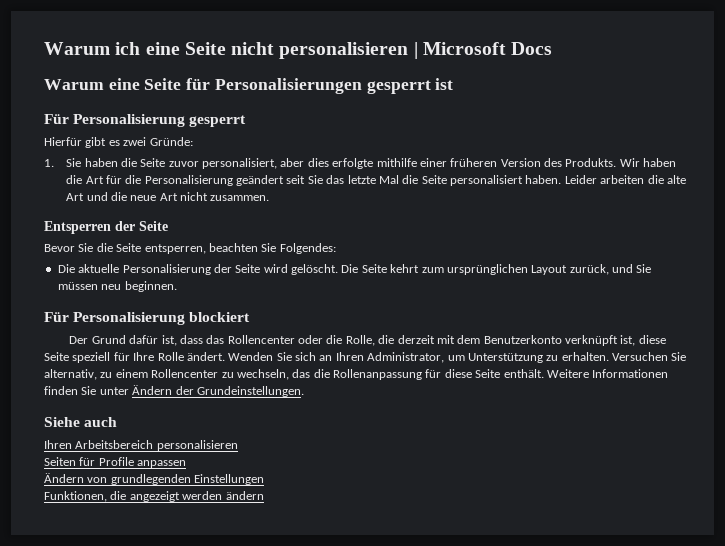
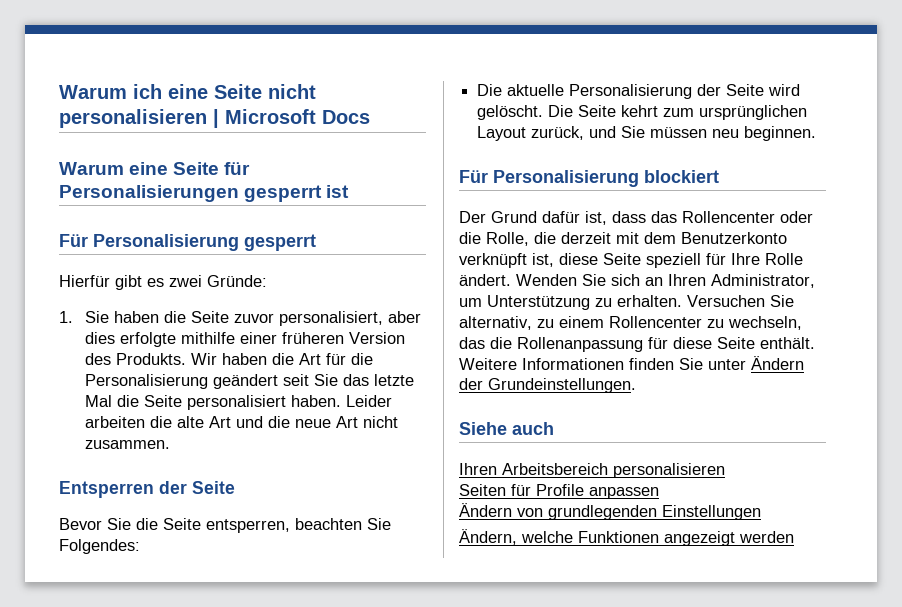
[44,491,127,502] Funktionen, die -> [459,529,659,545] Ändern, welche Funktionen
[225,491,264,500] ändern -> (794, 537) none

